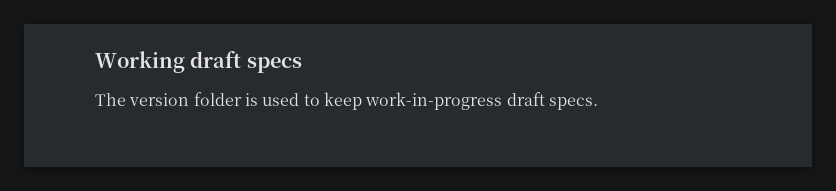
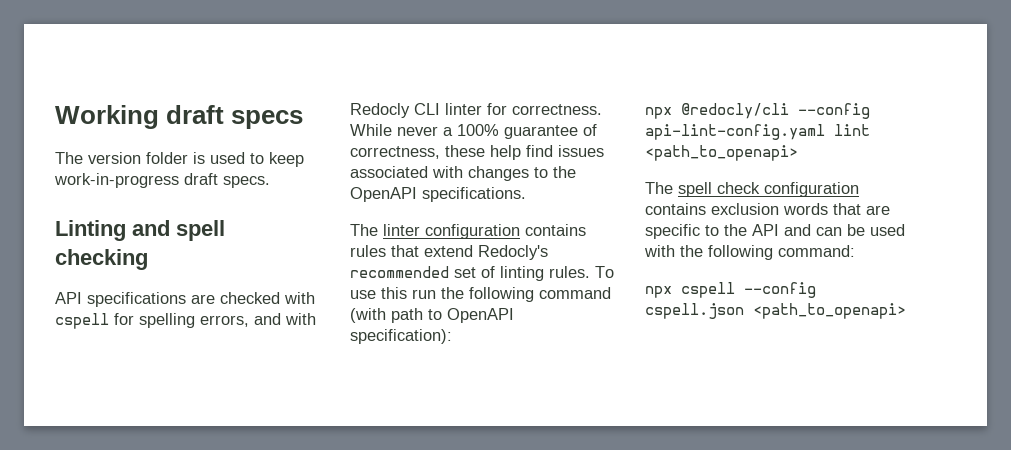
(598, 103) none -> [55,220,225,241] [55,249,148,270] [55,292,315,307] [55,313,316,329] [350,103,602,118] [350,124,597,139] [350,145,604,160] [350,166,576,181] [350,187,526,202] [350,224,586,239] [350,245,548,260] [350,266,614,281] [350,287,611,302] [350,308,514,323] [350,329,452,344] [645,103,870,119] [645,124,870,140] [645,145,798,161] [645,182,859,197] [645,203,890,215] [645,224,905,239] [644,245,855,260] [645,282,816,298] [645,303,906,319] // Linting and spell checking // API specifications are checked with cspell for spelling errors, and with Redocly CLI linter for correctness. While never a 100% guarantee of correctness, these help find issues associated with changes to the OpenAPI specifications. // The linter configuration contains rules that extend Redocly's recommended set of linting rules. To use this run the following command (with path to OpenAPI specification): // npx @redocly/cli --config api-lint-config.yaml lint <path_to_openapi> // The spell check configuration contains exclusion words that are specific to the API and can be used with the following command: // npx cspell --config cspell.json <path_to_openapi>

